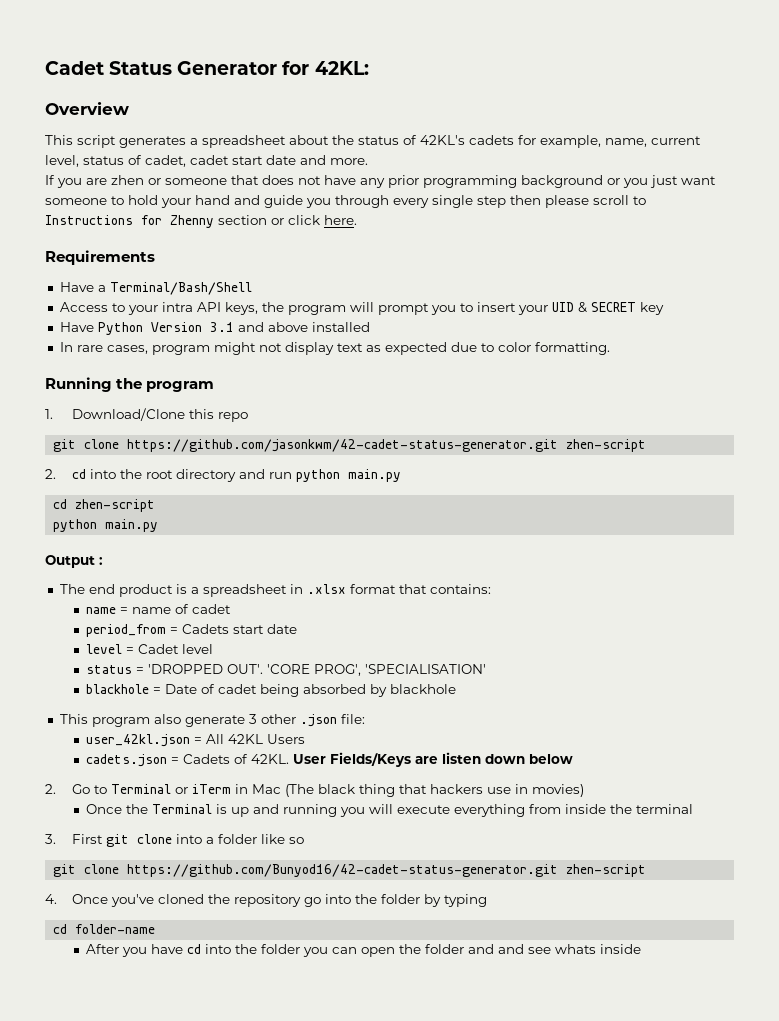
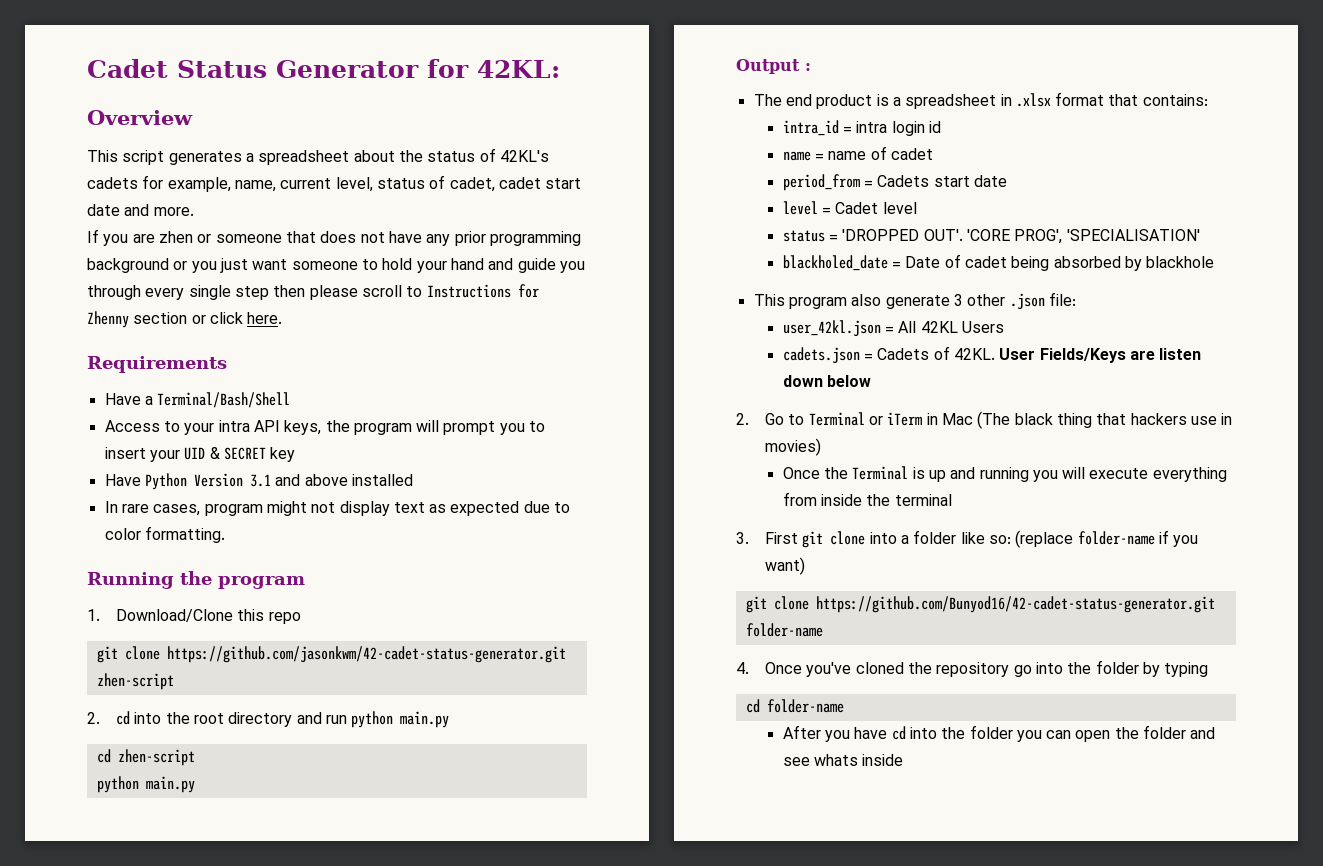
(491, 589) none -> [782,120,941,136] // intra_id = intra login id
[86,684,150,694] blackhole -> [782,255,888,271] blackholed_date
[288,837,304,844] so -> [988,530,1199,548] [765,557,806,575] so: (replace folder-name if you want)
[566,864,647,877] zhen-script -> [745,623,823,637] folder-name
[498,944,525,954] and -> (1216, 733) none

